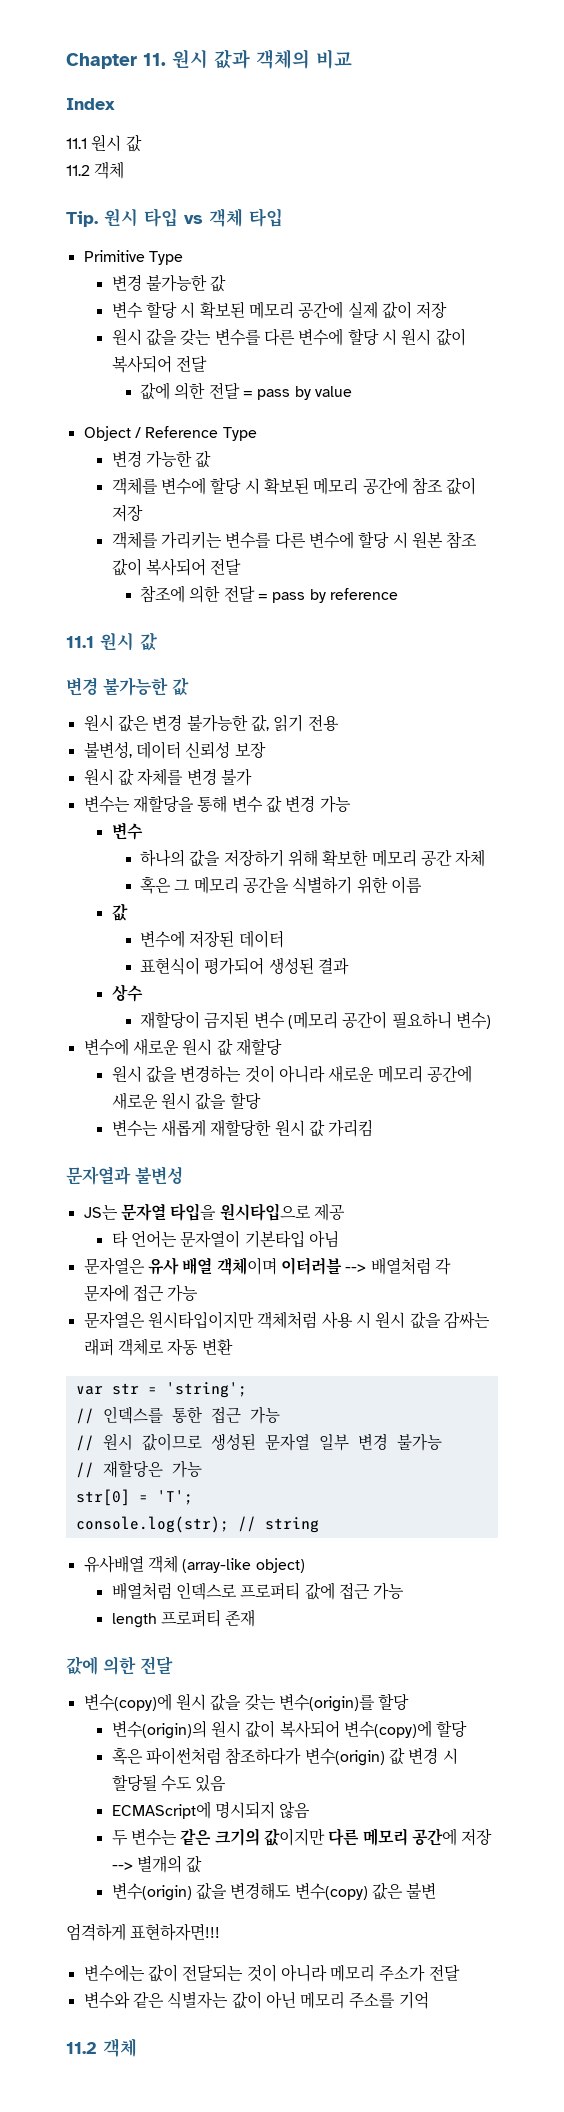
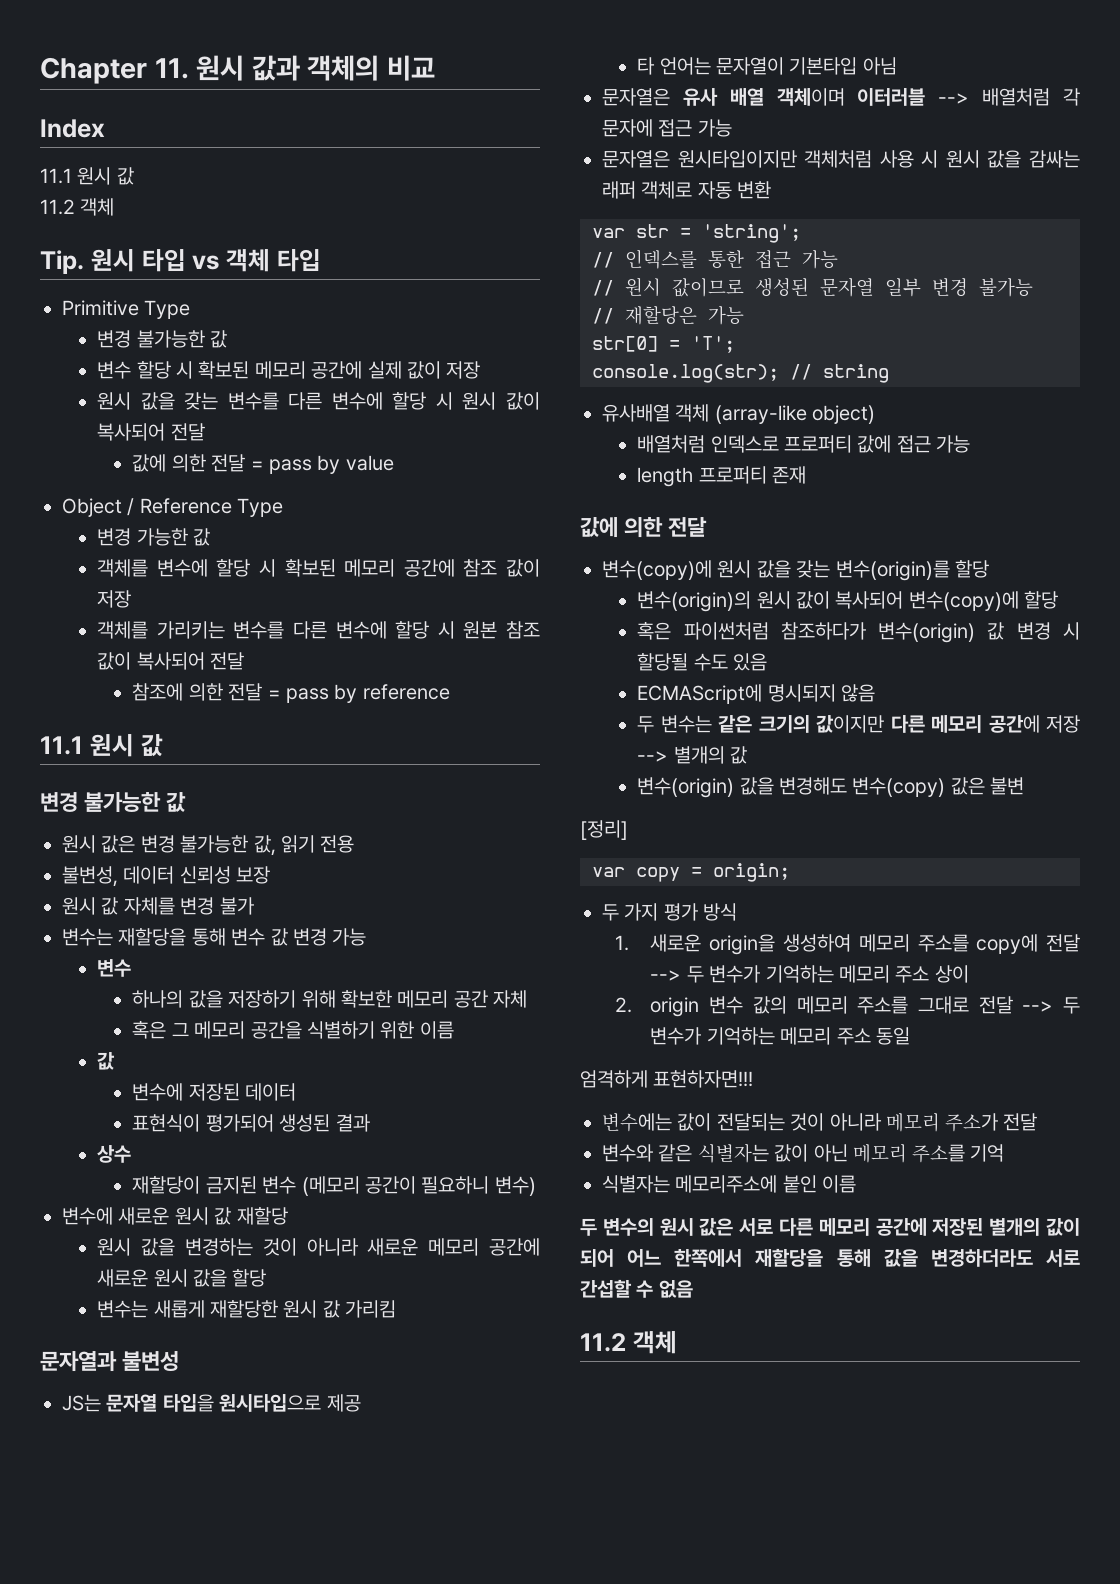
(437, 1890) none -> [580,820,628,840] [592,863,790,882] [602,903,738,921] [615,934,1080,955] [650,965,969,983] [615,996,1080,1017] [650,1027,911,1045] // [정리] // var copy = origin; // 두 가지 평가 방식 // 1. 새로운 origin을 생성하여 메모리 주소를 copy에 전달 --> 두 변수가 기억하는 메모리 주소 상이 // 2. origin 변수 값의 메모리 주소를 그대로 전달 --> 두 변수가 기억하는 메모리 주소 동일
(429, 2000) none -> [602,1175,857,1193] [580,1218,1080,1236] [580,1248,1080,1267] [580,1279,693,1298] // 식별자는 메모리주소에 붙인 이름 // 두 변수의 원시 값은 서로 다른 메모리 공간에 저장된 별개의 값이 되어 어느 한쪽에서 재할당을 통해 값을 변경하더라도 서로 간섭할 수 없음

